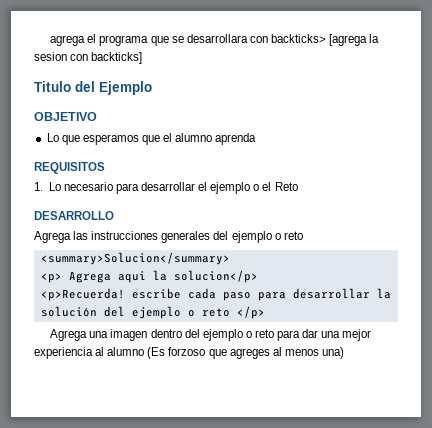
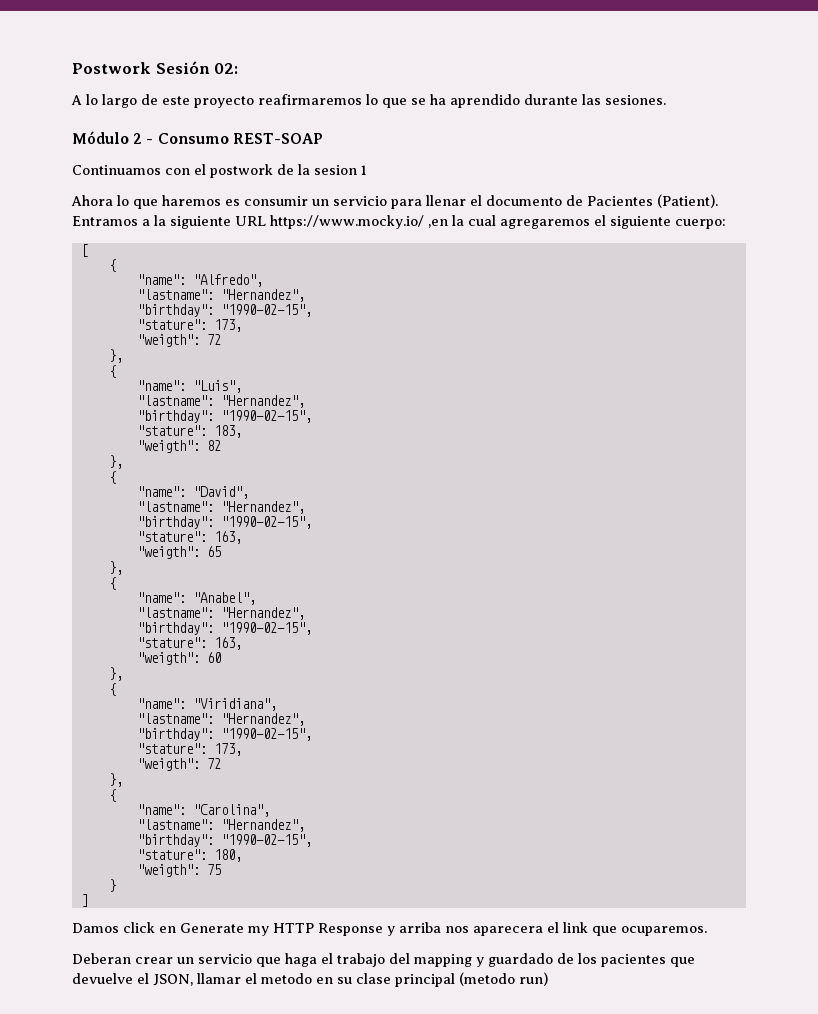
[50,34,380,46] [34,52,143,64] [34,81,152,95] [34,112,97,121] [46,133,257,145] [34,162,105,174] [34,182,298,194] [34,211,114,220] [34,231,303,243] [40,252,230,265] [40,270,258,283] [40,288,391,301] [40,306,265,319] [50,329,372,341] [34,347,344,359] agrega el programa que se desarrollara con backticks> [agrega la sesion con backticks] // Titulo del Ejemplo // OBJETIVO // Lo que esperamos que el alumno aprenda // REQUISITOS // 1. Lo necesario para desarrollar el ejemplo o el Reto // DESARROLLO // Agrega las instrucciones generales del ejemplo o reto // <summary>Solucion</summary> // <p> Agrega aqui la solucion</p> // <p>Recuerda! escribe cada paso para desarrollar la solución del ejemplo o reto </p> // Agrega una imagen dentro del ejemplo o reto para dar una mejor experiencia al alumno (Es forzoso que agreges al menos una) -> [72,61,239,74] [71,94,666,108] [72,131,323,144] [72,164,367,178] [71,194,718,209] [72,215,726,229] [80,244,88,257] [108,259,116,272] [136,274,263,287] [136,289,305,302] [136,304,312,317] [136,319,242,332] [136,334,221,347] [108,349,123,363] [108,365,116,378] [136,380,242,393] [136,395,305,408] [136,410,312,423] [136,425,242,438] [136,440,221,453] [108,455,123,469] [108,471,116,484] [136,486,249,499] [136,501,305,514] [136,516,312,529] [136,531,242,544] [136,546,221,559] [108,561,123,575] [108,577,116,590] [136,592,256,605] [136,607,305,620] [136,622,312,635] [136,637,242,650] [136,652,221,665] [108,667,123,681] [108,683,116,696] [136,698,277,711] [136,713,305,726] [136,728,312,741] [136,743,242,756] [136,758,221,771] [108,773,123,787] [108,789,116,802] [136,804,270,817] [136,819,305,832] [136,834,312,847] [136,849,242,862] [136,864,221,877] [108,879,116,892] [80,894,88,907] [72,922,707,936] [72,953,695,967] [72,972,548,987] Postwork Sesión 02: // A lo largo de este proyecto reafirmaremos lo que se ha aprendido durante las sesiones. // Módulo 2 - Consumo REST-SOAP // Continuamos con el postwork de la sesion 1 // Ahora lo que haremos es consumir un servicio para llenar el documento de Pacientes (Patient). Entramos a la siguiente URL https://www.mocky.io/ ,en la cual agregaremos el siguiente cuerpo: // [ // { // "name": "Alfredo", // "lastname": "Hernandez", // "birthday": "1990-02-15", // "stature": 173, // "weigth": 72 // }, // { // "name": "Luis", // "lastname": "Hernandez", // "birthday": "1990-02-15", // "stature": 183, // "weigth": 82 // }, // { // "name": "David", // "lastname": "Hernandez", // "birthday": "1990-02-15", // "stature": 163, // "weigth": 65 // }, // { // "name": "Anabel", // "lastname": "Hernandez", // "birthday": "1990-02-15", // "stature": 163, // "weigth": 60 // }, // { // "name": "Viridiana", // "lastname": "Hernandez", // "birthday": "1990-02-15", // "stature": 173, // "weigth": 72 // }, // { // "name": "Carolina", // "lastname": "Hernandez", // "birthday": "1990-02-15", // "stature": 180, // "weigth": 75 // } // ] // Damos click en Generate my HTTP Response y arriba nos aparecera el link que ocuparemos. // Deberan crear un servicio que haga el trabajo del mapping y guardado de los pacientes que devuelve el JSON, llamar el metodo en su clase principal (metodo run)

